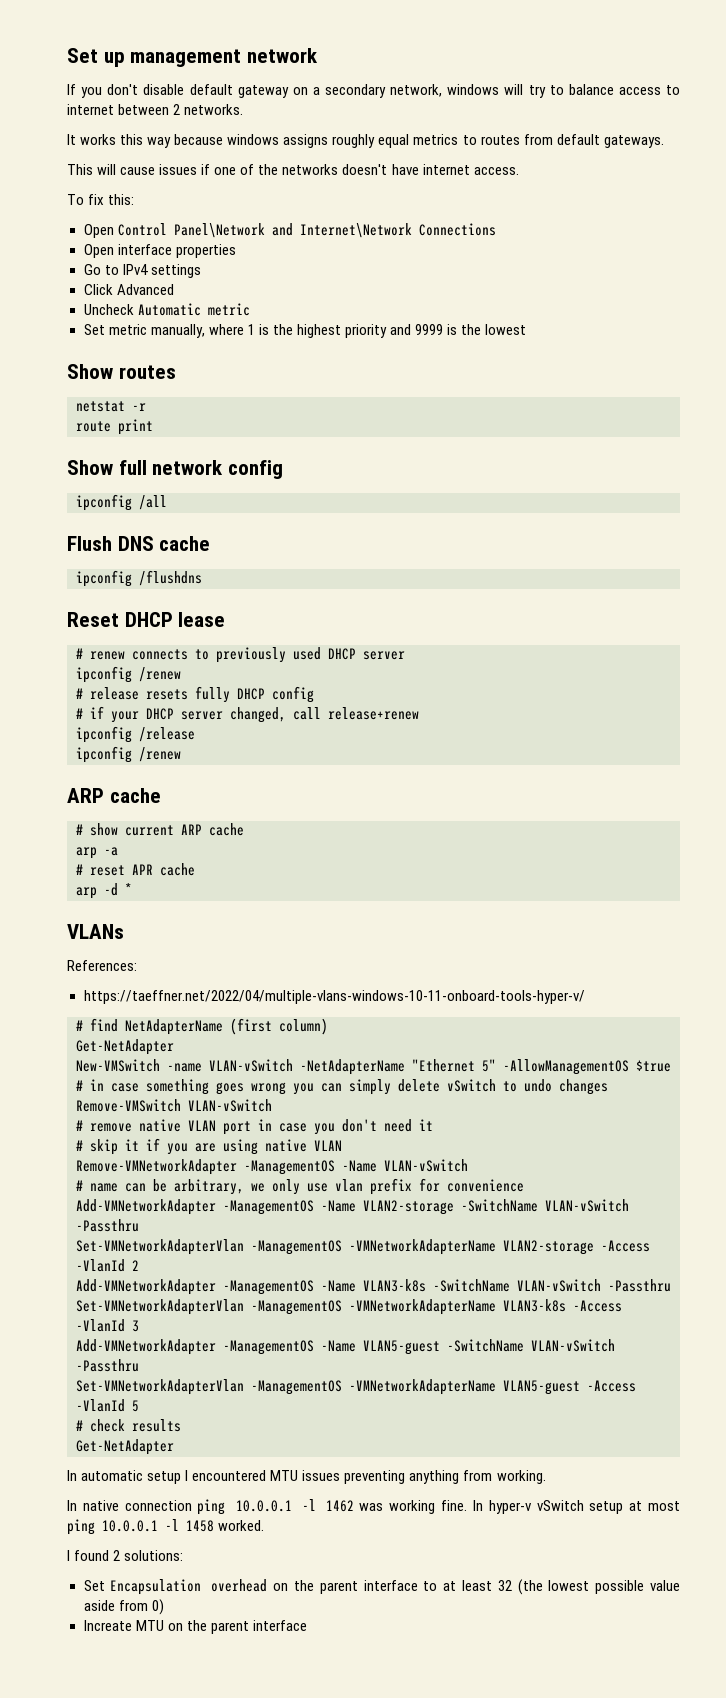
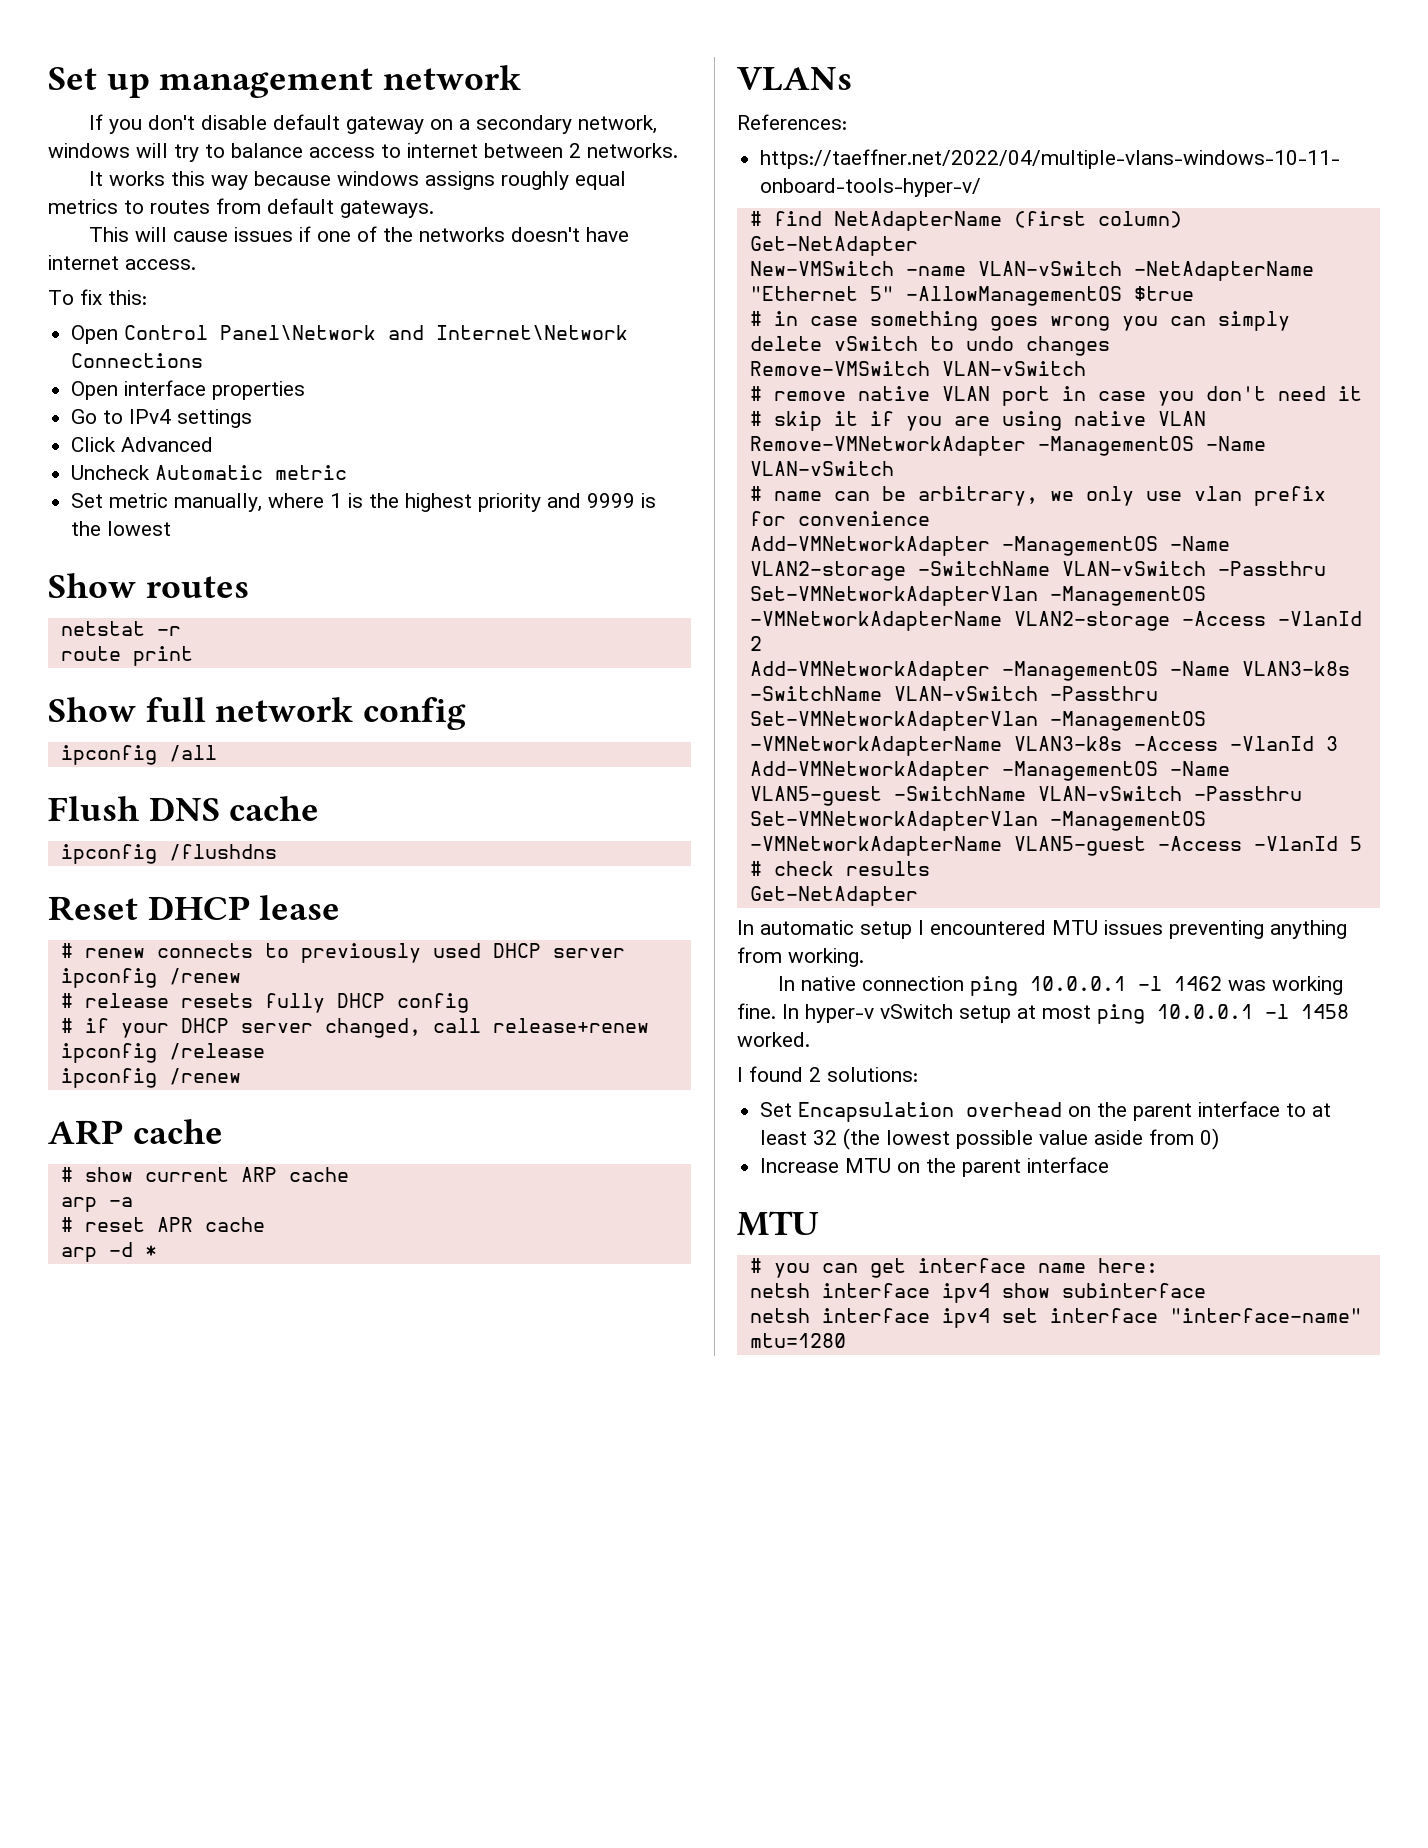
[83,1620,132,1631] Increate -> [760,1158,840,1173] Increase
(307, 1625) none -> [737,1211,819,1236] [749,1258,1158,1278] [749,1283,1206,1303] [749,1308,1362,1328] [749,1333,846,1348] // MTU // # you can get interface name here: // netsh interface ipv4 show subinterface // netsh interface ipv4 set interface "interface-name" mtu=1280

